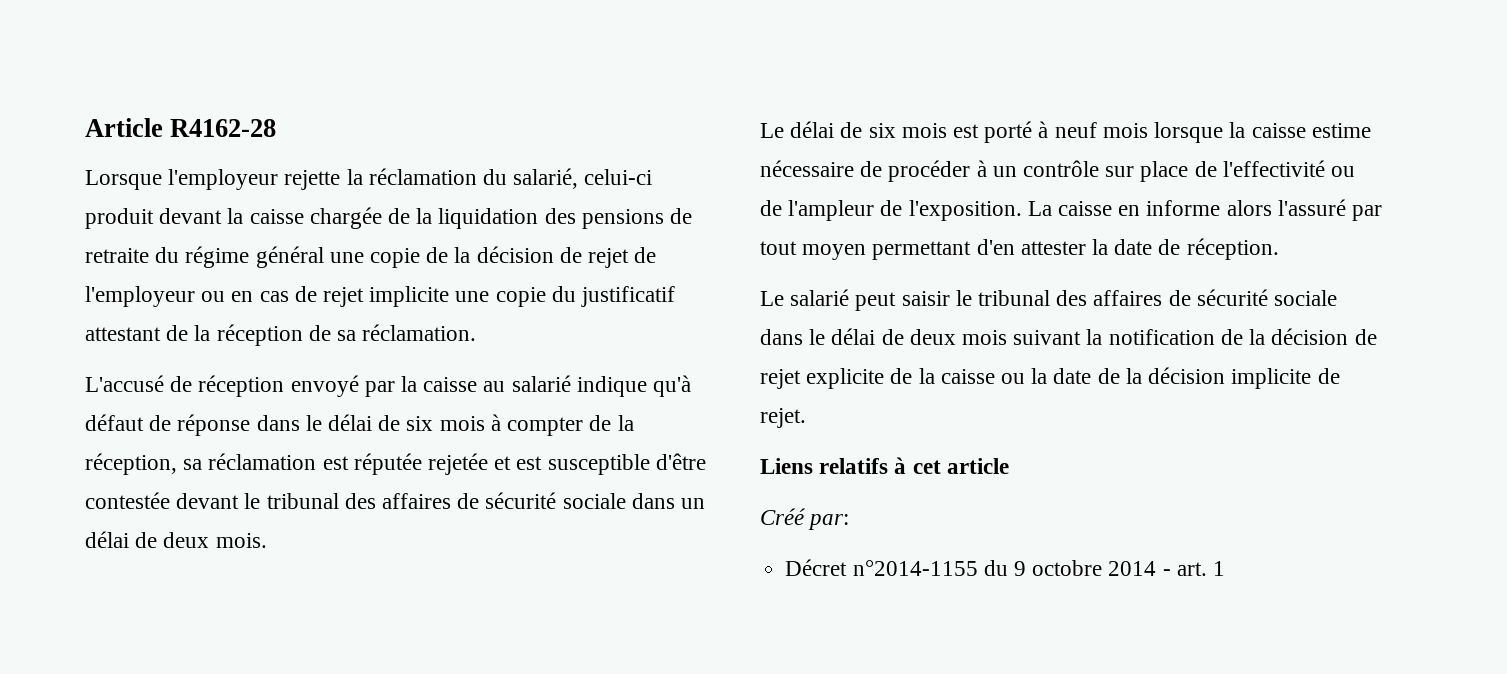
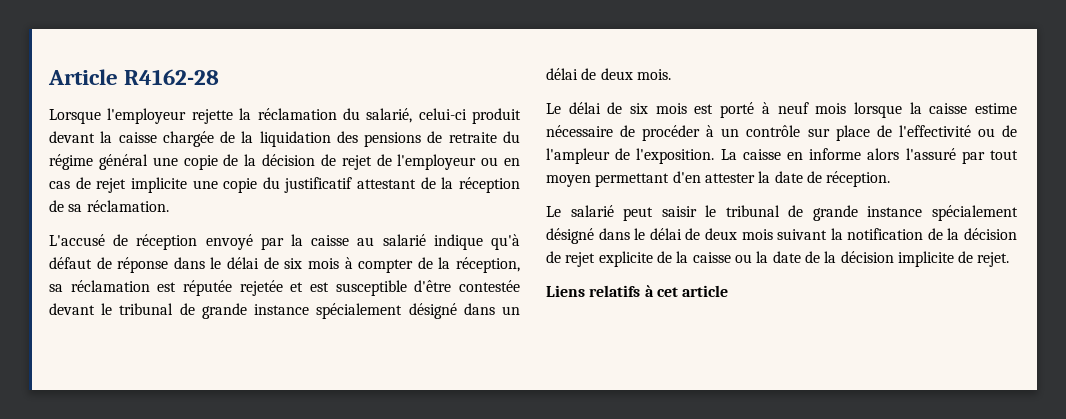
[344,492,626,509] des affaires de sécurité sociale -> [179,303,457,319] de grande instance spécialement désigné
[1056,289,1338,306] des affaires de sécurité sociale -> [788,205,1018,221] [546,228,594,244] de grande instance spécialement désigné
[760,508,850,530] [785,559,1225,576] // Créé par: // Décret n°2014-1155 du 9 octobre 2014 - art. 1 -> (729, 291) none

